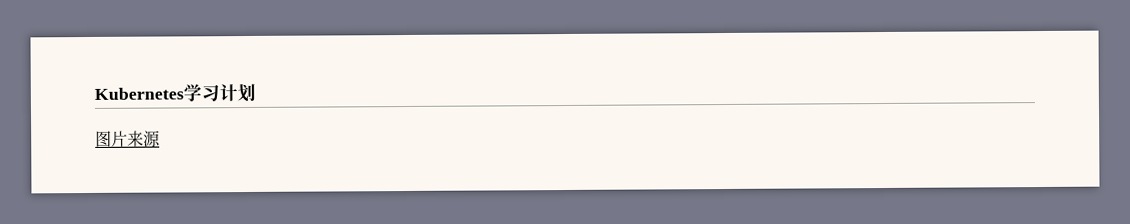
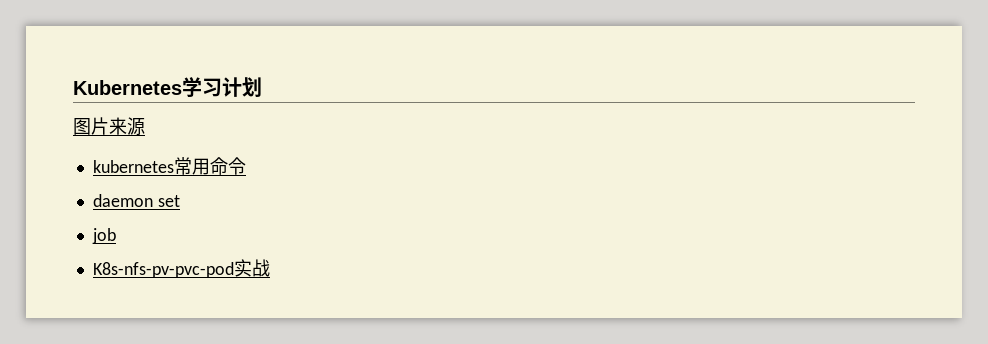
(161, 138) none -> [92,157,246,175] [92,194,180,207] [91,228,116,244] [92,259,270,278] // kubernetes常用命令 // daemon set // job // K8s-nfs-pv-pvc-pod实战

